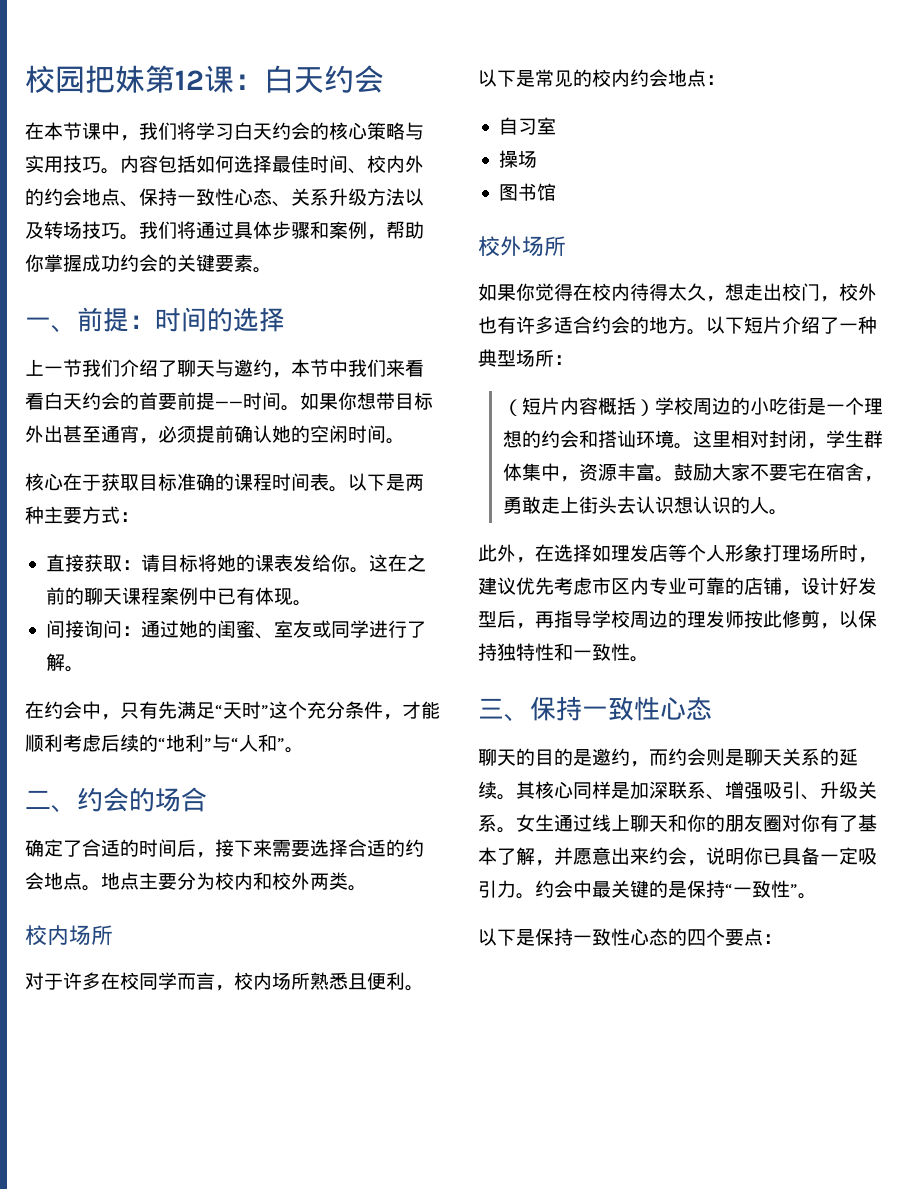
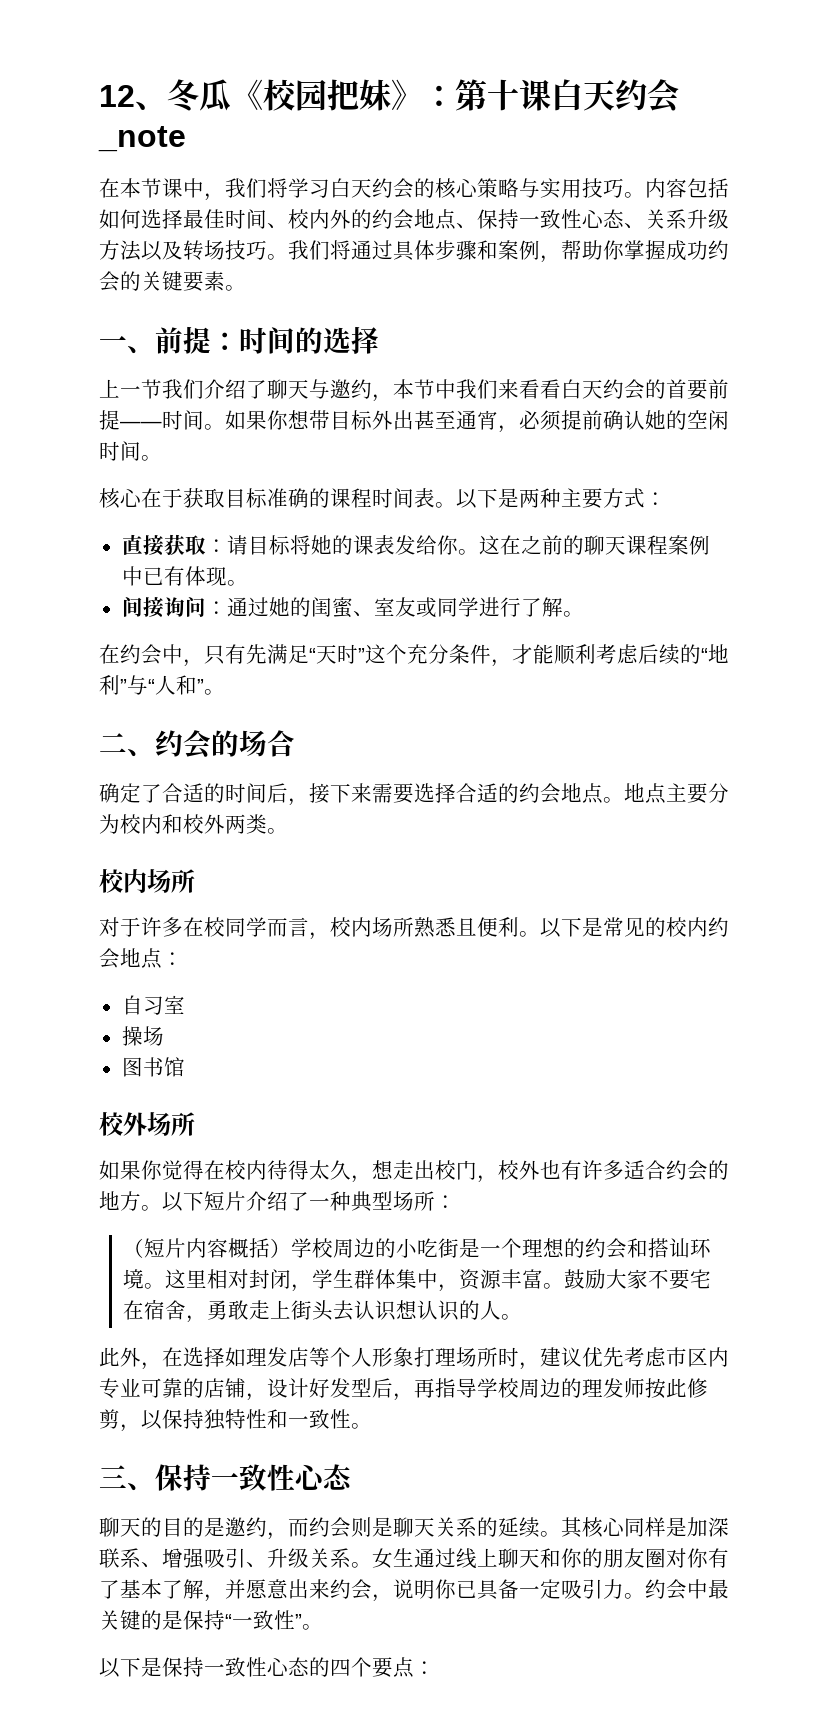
[25,65,384,93] 校园把妹第12课：白天约会 -> [99,79,679,113] [98,126,186,152] 12、冬瓜《校园把妹》：第十课白天约会_note

